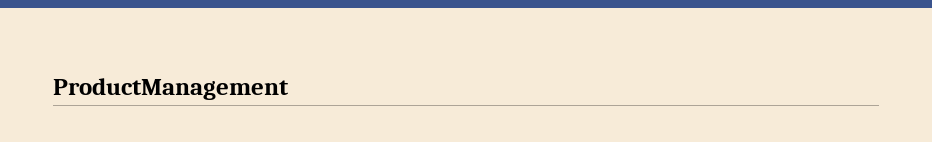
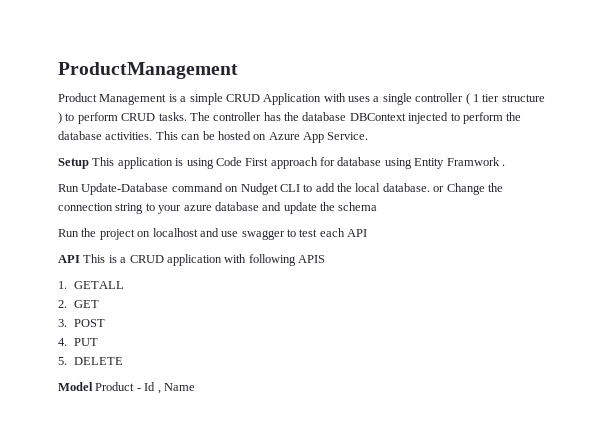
(289, 89) none -> [58,93,545,105] [58,112,522,124] [58,131,369,143] [58,157,505,169] [58,183,503,195] [58,202,378,214] [58,228,368,240] [58,254,325,266] [58,281,125,289] [58,300,100,308] [58,319,106,327] [58,338,99,346] [58,357,124,365] [58,382,195,394] // Product Management is a simple CRUD Application with uses a single controller ( 1 tier structure ) to perform CRUD tasks. The controller has the database DBContext injected to perform the database activities. This can be hosted on Azure App Service. // Setup This application is using Code First approach for database using Entity Framwork . // Run Update-Database command on Nudget CLI to add the local database. or Change the connection string to your azure database and update the schema // Run the project on localhost and use swagger to test each API // API This is a CRUD application with following APIS // 1. GETALL // 2. GET // 3. POST // 4. PUT // 5. DELETE // Model Product - Id , Name

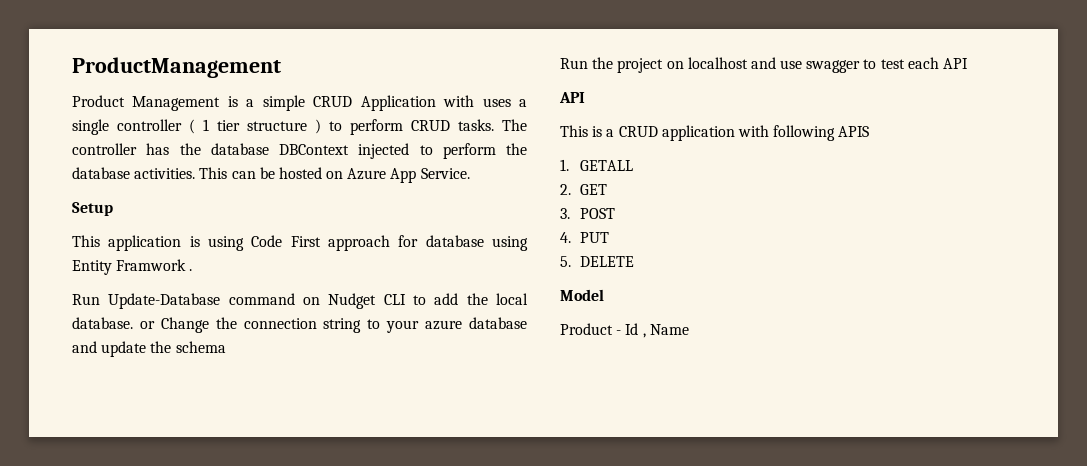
(89, 163) none -> (113, 209) //
(80, 259) none -> (585, 97) //
(93, 386) none -> (604, 295) //

